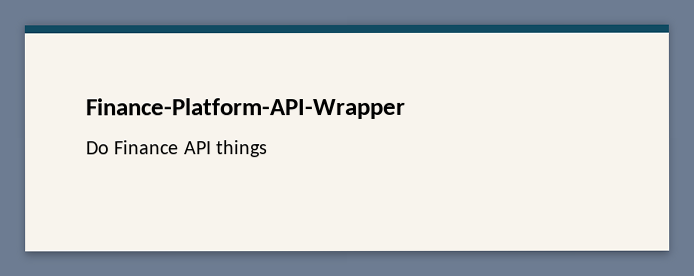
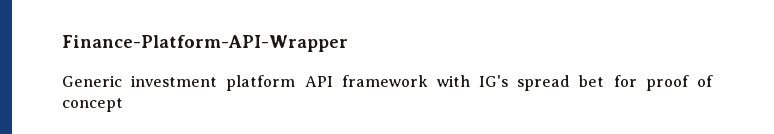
[86,140,269,158] Do Finance API things -> [62,75,713,91] [62,98,123,112] Generic investment platform API framework with IG's spread bet for proof of concept

